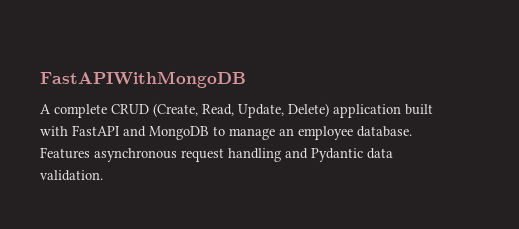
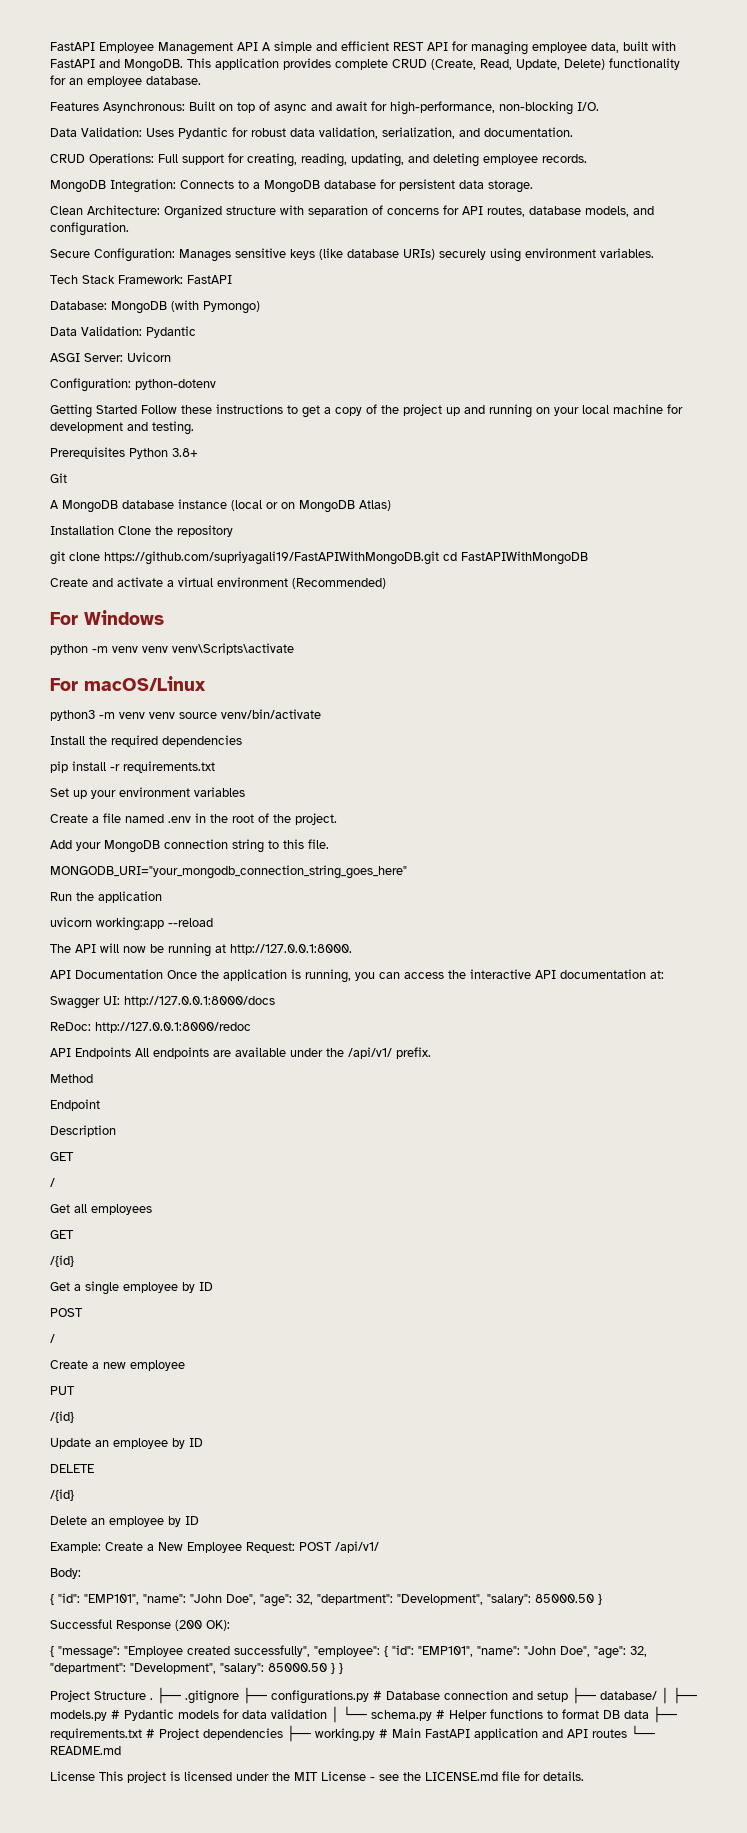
[40,71,246,88] [40,104,51,114] FastAPIWithMongoDB // A -> [50,41,676,55] [50,58,331,72] FastAPI Employee Management API A simple and efficient REST API for managing employee data, built with FastAPI and MongoDB. This application provides
[333,104,433,118] [40,125,412,140] [40,147,393,162] [40,170,103,181] application built with FastAPI and MongoDB to manage an employee database. Features asynchronous request handling and Pydantic data validation. -> [609,58,680,70] [50,75,201,87] [50,101,599,115] [50,127,573,139] [50,153,587,167] [50,179,533,193] [50,205,654,219] [50,222,129,236] [50,248,654,262] [50,275,232,284] [50,300,260,314] [50,326,196,338] [50,352,171,362] [50,378,216,392] [50,404,683,418] [50,421,194,435] [50,447,198,459] [50,473,67,483] [50,499,391,513] [50,525,233,537] [50,551,588,565] [50,577,386,589] [50,610,164,625] [50,643,294,655] [50,676,206,691] [50,709,321,721] [50,735,242,747] [50,761,215,773] [50,787,245,799] [50,813,337,825] [50,839,329,853] [50,865,407,879] [50,891,162,903] [50,917,213,931] [50,943,352,957] [50,969,664,983] [50,996,275,1009] [50,1022,251,1033] [50,1047,431,1059] [50,1074,93,1083] [50,1099,100,1111] [50,1125,116,1137] [50,1152,74,1161] [50,1178,55,1187] [50,1204,152,1215] [50,1230,74,1239] [50,1255,74,1267] [50,1281,213,1295] [50,1308,83,1317] [50,1334,55,1343] [50,1360,185,1371] [50,1386,75,1395] [50,1411,74,1423] [50,1438,203,1449] [50,1464,94,1473] [50,1489,74,1501] [50,1516,199,1527] [50,1541,379,1553] [50,1568,81,1579] [50,1593,602,1607] [50,1619,230,1631] [50,1645,647,1659] [50,1663,343,1674] [50,1687,697,1704] [50,1706,677,1723] [50,1725,655,1742] [50,1746,121,1755] [50,1771,584,1783] functionality for an employee database. // Features Asynchronous: Built on top of async and await for high-performance, non-blocking I/O. // Data Validation: Uses Pydantic for robust data validation, serialization, and documentation. // CRUD Operations: Full support for creating, reading, updating, and deleting employee records. // MongoDB Integration: Connects to a MongoDB database for persistent data storage. // Clean Architecture: Organized structure with separation of concerns for API routes, database models, and configuration. // Secure Configuration: Manages sensitive keys (like database URIs) securely using environment variables. // Tech Stack Framework: FastAPI // Database: MongoDB (with Pymongo) // Data Validation: Pydantic // ASGI Server: Uvicorn // Configuration: python-dotenv // Getting Started Follow these instructions to get a copy of the project up and running on your local machine for development and testing. // Prerequisites Python 3.8+ // Git // A MongoDB database instance (local or on MongoDB Atlas) // Installation Clone the repository // git clone https://github.com/supriyagali19/FastAPIWithMongoDB.git cd FastAPIWithMongoDB // Create and activate a virtual environment (Recommended) // For Windows // python -m venv venv venv\Scripts\activate // For macOS/Linux // python3 -m venv venv source venv/bin/activate // Install the required dependencies // pip install -r requirements.txt // Set up your environment variables // Create a file named .env in the root of the project. // Add your MongoDB connection string to this file. // MONGODB_URI="your_mongodb_connection_string_goes_here" // Run the application // uvicorn working:app --reload // The API will now be running at http://127.0.0.1:8000. // API Documentation Once the application is running, you can access the interactive API documentation at: // Swagger UI: http://127.0.0.1:8000/docs // ReDoc: http://127.0.0.1:8000/redoc // API Endpoints All endpoints are available under the /api/v1/ prefix. // Method // Endpoint // Description // GET // / // Get all employees // GET // /{id} // Get a single employee by ID // POST // / // Create a new employee // PUT // /{id} // Update an employee by ID // DELETE // /{id} // Delete an employee by ID // Example: Create a New Employee Request: POST /api/v1/ // Body: // { "id": "EMP101", "name": "John Doe", "age": 32, "department": "Development", "salary": 85000.50 } // Successful Response (200 OK): // { "message": "Employee created successfully", "employee": { "id": "EMP101", "name": "John Doe", "age": 32, "department": "Development", "salary": 85000.50 } } // Project Structure . ├── .gitignore ├── configurations.py # Database connection and setup ├── database/ │ ├── models.py # Pydantic models for data validation │ └── schema.py # Helper functions to format DB data ├── requirements.txt # Project dependencies ├── working.py # Main FastAPI application and API routes └── README.md // License This project is licensed under the MIT License - see the LICENSE.md file for details.

